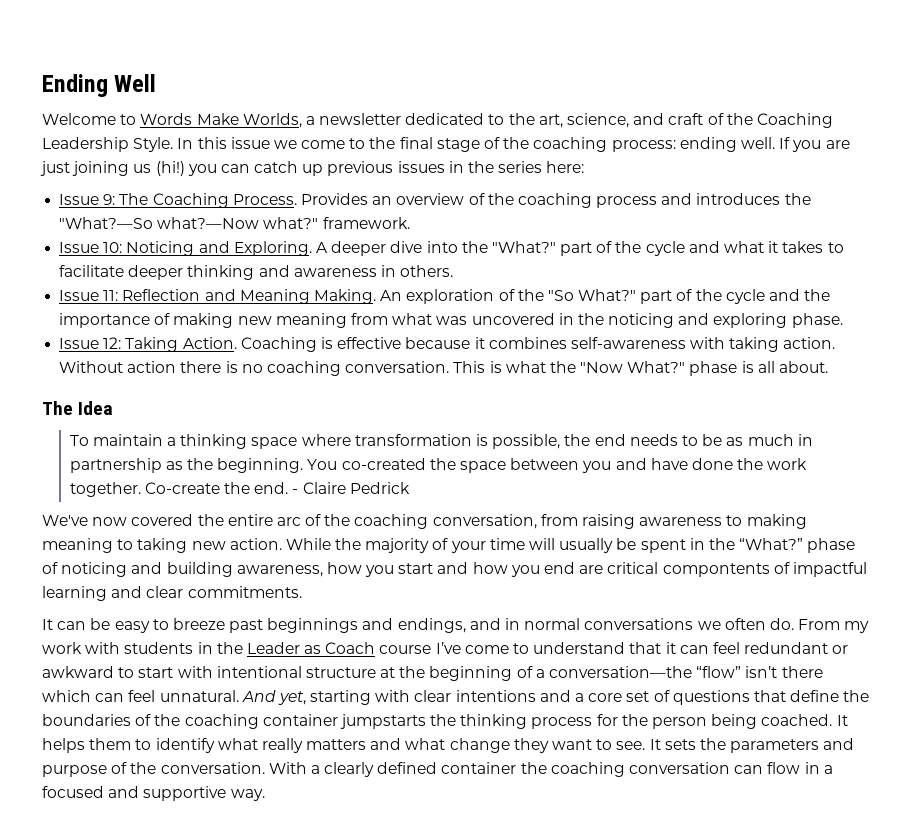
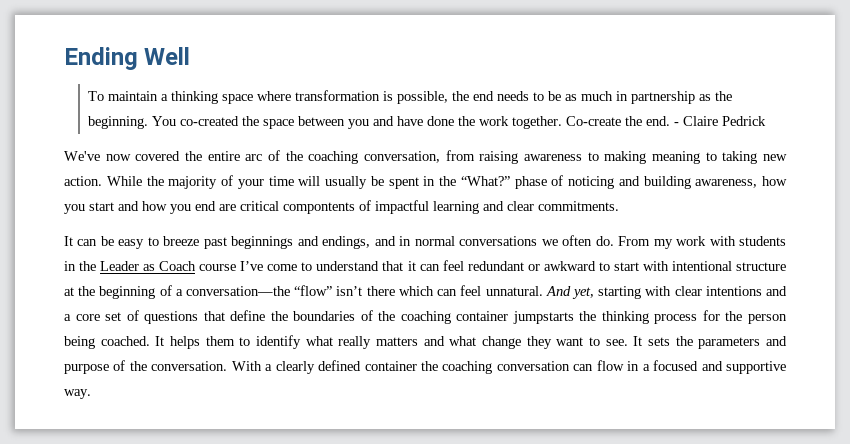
[42,113,833,128] [42,137,850,152] [40,161,585,176] [59,193,811,208] [59,217,410,229] [59,241,844,256] [59,265,454,280] [59,289,831,304] [59,313,843,328] [59,337,836,352] [59,361,829,376] [42,401,114,415] // Welcome to Words Make Worlds, a newsletter dedicated to the art, science, and craft of the Coaching Leadership Style. In this issue we come to the final stage of the coaching process: ending well. If you are just joining us (hi!) you can catch up previous issues in the series here: // Issue 9: The Coaching Process. Provides an overview of the coaching process and introduces the "What?—So what?—Now what?" framework. // Issue 10: Noticing and Exploring. A deeper dive into the "What?" part of the cycle and what it takes to facilitate deeper thinking and awareness in others. // Issue 11: Reflection and Meaning Making. An exploration of the "So What?" part of the cycle and the importance of making new meaning from what was uncovered in the noticing and exploring phase. // Issue 12: Taking Action. Coaching is effective because it combines self-awareness with taking action. Without action there is no coaching conversation. This is what the "Now What?" phase is all about. // The Idea -> (191, 56) none

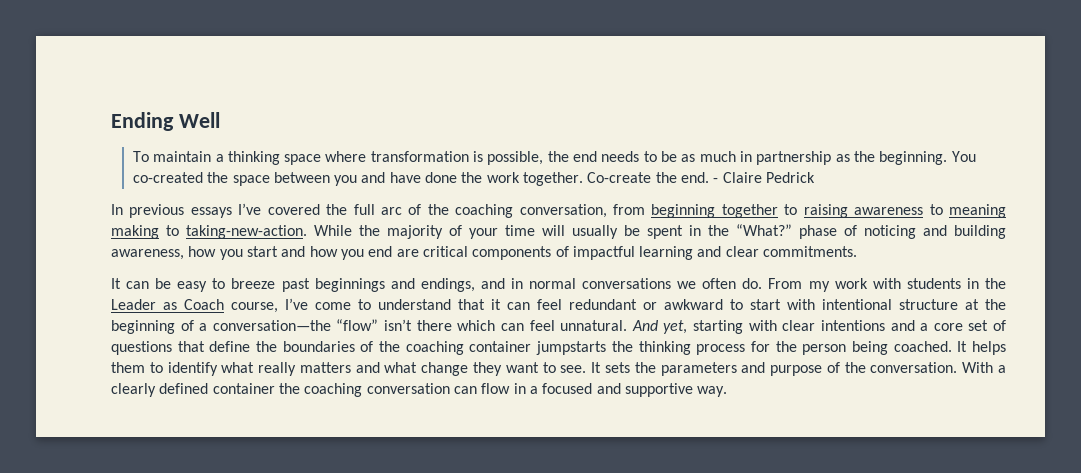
[64,151,131,161] We've now -> [111,203,262,218] In previous essays I’ve
[207,151,240,161] entire -> [353,204,375,215] full
[479,151,787,164] [64,176,102,186] raising awareness to making meaning to taking new action. -> [651,204,1007,218] [111,225,307,239] beginning together to raising awareness to meaning making to taking-new-action.
[283,202,355,214] compontents -> [472,246,552,260] components
[199,264,237,271] course -> [231,302,278,313] course,

